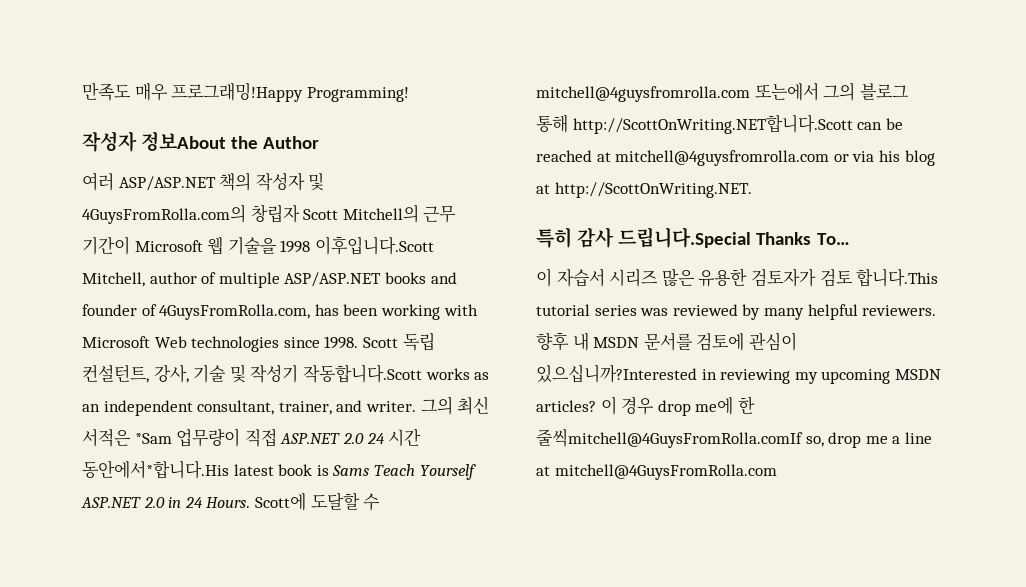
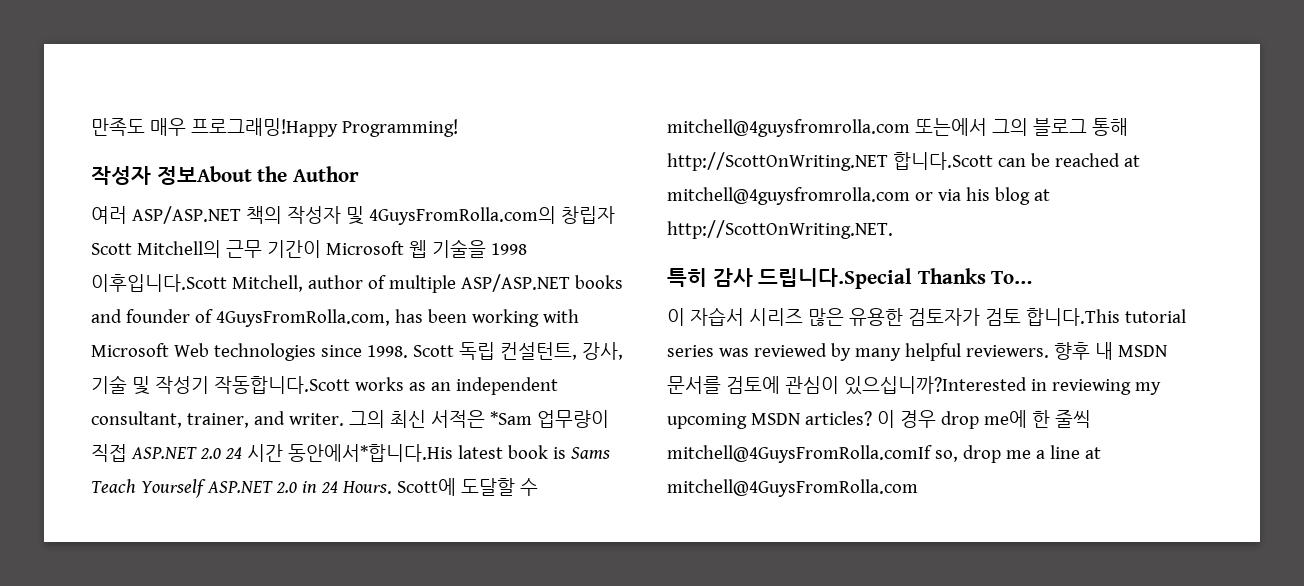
[572,115,853,134] http://ScottOnWriting.NET합니다.Scott -> [667,152,993,171] http://ScottOnWriting.NET 합니다.Scott
[536,429,803,448] 줄씩mitchell@4GuysFromRolla.comIf -> [1054,410,1091,428] [667,445,932,463] 줄씩 mitchell@4GuysFromRolla.comIf

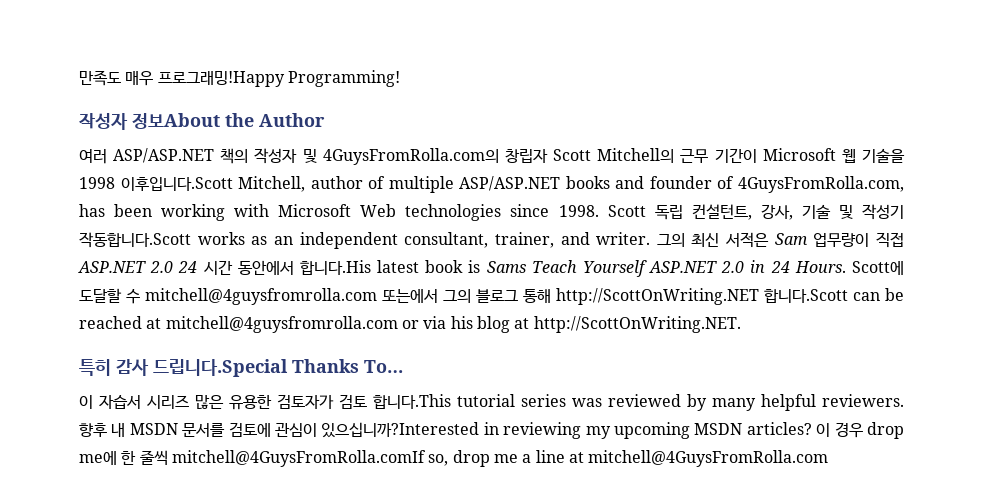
[489,411,532,425] *Sam -> [774,233,808,245] Sam
[287,444,453,462] 동안에서*합니다.His -> [237,260,371,275] 동안에서 합니다.His

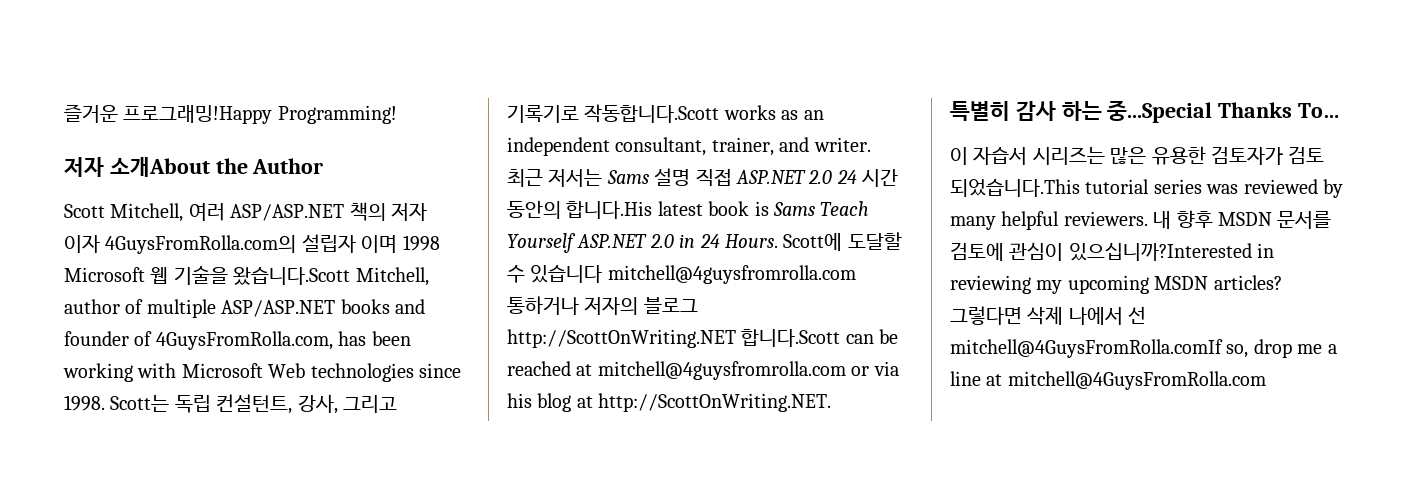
[79,70,154,86] 만족도 매우 -> [64,104,118,123] 즐거운
[79,113,220,130] 작성자 정보About -> [64,157,210,177] 저자 소개About
(325, 120) none -> [64,203,184,222] Scott Mitchell,
[254,148,757,165] 작성자 및 4GuysFromRolla.com의 창립자 Scott Mitchell의 근무 기간이 -> [391,203,427,221] [64,234,440,254] 저자 이자 4GuysFromRolla.com의 설립자 이며 1998
[79,177,233,191] 1998 이후입니다.Scott -> [233,267,351,285] 왔습니다.Scott
[607,205,646,217] Scott -> [110,395,170,412] Scott는
[801,204,905,220] 기술 및 작성기 -> [343,395,397,413] [507,105,579,123] 그리고 기록기로
[656,232,870,248] 그의 최신 서적은 Sam 업무량이 -> [507,168,691,187] 최근 저서는 Sams 설명
[237,260,294,275] 동안에서 -> [507,200,561,219] 동안의
[145,288,551,305] mitchell@4guysfromrolla.com 또는에서 그의 블로그 통해 -> [530,265,856,284] [507,296,698,315] 있습니다 mitchell@4guysfromrolla.com 통하거나 저자의 블로그
[79,359,288,377] 특히 감사 드립니다.Special -> [950,100,1213,123] 특별히 감사 하는 중...Special
[147,395,189,409] 시리즈 -> [1032,147,1105,165] 시리즈는
[373,394,451,409] 합니다.This -> [950,179,1080,197] 되었습니다.This
[79,423,126,437] 향후 내 -> [1153,210,1213,229] 내 향후
[816,422,904,439] [79,450,168,465] 이 경우 drop me에 한 줄씩 -> [950,306,1147,325] 그렇다면 삭제 나에서 선

